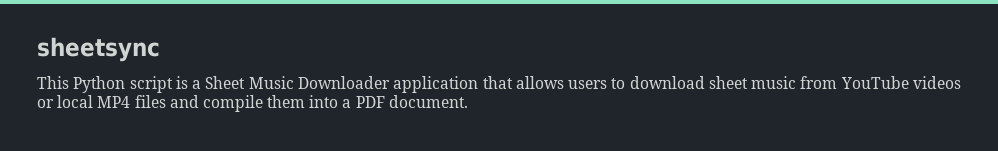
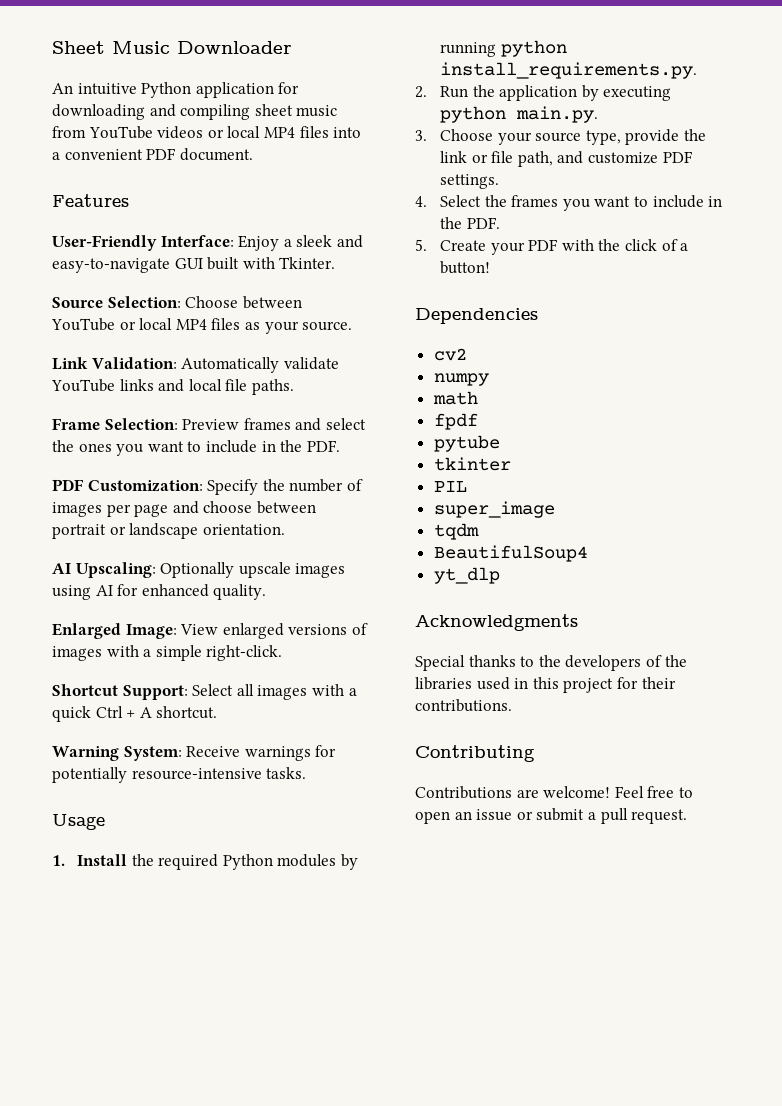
[37,37,160,62] [37,76,705,93] sheetsync // This Python script is a Sheet Music Downloader application that allows users to download -> [52,41,292,54] [52,82,300,98] [52,104,251,120] Sheet Music Downloader // An intuitive Python application for downloading and compiling
[169,95,306,112] and compile them -> (329, 132) none
(352, 103) none -> [64,149,143,160] convenient
(468, 101) none -> [52,194,129,207] [52,235,363,251] [52,257,336,273] [52,296,302,309] [51,318,353,334] [52,357,339,373] [51,379,294,395] [52,418,366,431] [52,440,340,456] [52,479,363,495] [52,501,316,517] [52,523,285,539] [52,562,346,578] [52,584,267,600] [52,623,368,639] [52,645,283,661] [52,684,357,700] [52,706,218,722] [52,745,337,761] [52,767,307,783] [52,814,105,830] [52,854,359,870] [440,40,567,57] [440,62,698,79] [415,85,672,101] [440,106,599,123] [415,129,707,145] [440,151,693,167] [440,174,500,189] [415,195,723,211] [440,217,500,229] [415,239,689,255] [440,261,491,274] [415,308,538,324] [433,348,467,361] [433,373,489,386] [432,391,478,405] [433,413,478,430] [433,435,500,452] [433,457,511,471] [433,481,467,492] [433,501,555,518] [433,523,479,540] [433,545,588,562] [433,567,500,584] [415,614,578,631] [415,655,687,671] [415,677,676,693] [415,699,512,712] [415,745,535,762] [415,786,693,799] [415,808,688,824] // Features // User-Friendly Interface: Enjoy a sleek and easy-to-navigate GUI built with Tkinter. // Source Selection: Choose between YouTube or local MP4 files as your source. // Link Validation: Automatically validate YouTube links and local file paths. // Frame Selection: Preview frames and select the ones you want to include in the PDF. // PDF Customization: Specify the number of images per page and choose between portrait or landscape orientation. // AI Upscaling: Optionally upscale images using AI for enhanced quality. // Enlarged Image: View enlarged versions of images with a simple right-click. // Shortcut Support: Select all images with a quick Ctrl + A shortcut. // Warning System: Receive warnings for potentially resource-intensive tasks. // Usage // 1. Install the required Python modules by running python install_requirements.py. // 2. Run the application by executing python main.py. // 3. Choose your source type, provide the link or file path, and customize PDF settings. // 4. Select the frames you want to include in the PDF. // 5. Create your PDF with the click of a button! // Dependencies // cv2 // numpy // math // fpdf // pytube // tkinter // PIL // super_image // tqdm // BeautifulSoup4 // yt_dlp // Acknowledgments // Special thanks to the developers of the libraries used in this project for their contributions. // Contributing // Contributions are welcome! Feel free to open an issue or submit a pull request.

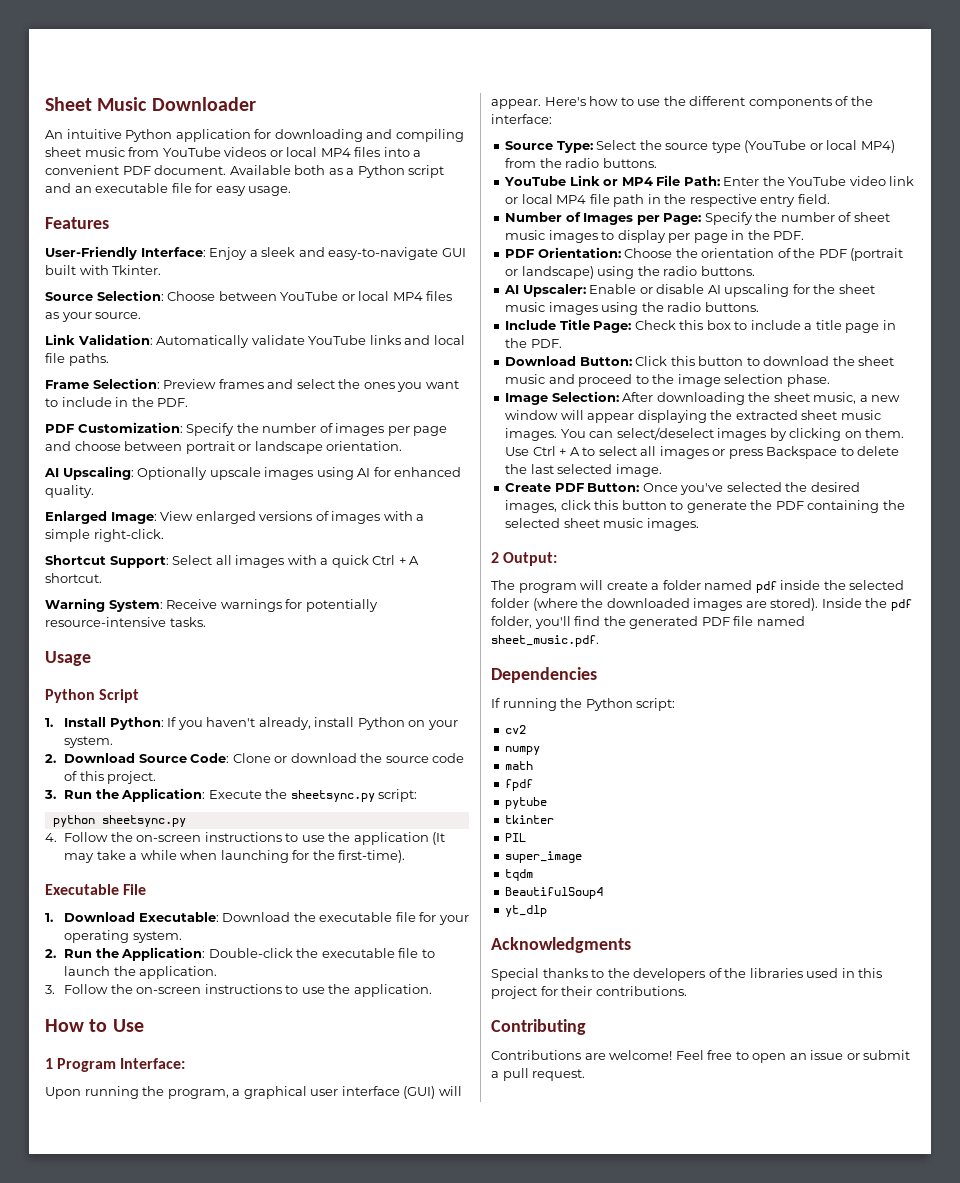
(253, 154) none -> [229,165,445,178] [45,183,292,196] Available both as a Python script and an executable file for easy usage.
(105, 822) none -> [45,689,140,703] // Python Script
[131,854,359,870] [440,40,567,57] [440,62,698,79] [415,85,672,101] [440,106,599,123] [415,129,707,145] [440,151,693,167] [440,174,500,189] [415,195,723,211] [440,217,500,229] [415,239,689,255] [440,261,491,274] [415,308,538,324] the required Python modules by running python install_requirements.py. // 2. Run the application by executing python main.py. // 3. Choose your source type, provide the link or file path, and customize PDF settings. // 4. Select the frames you want to include in the PDF. // 5. Create your PDF with the click of a button! // Dependencies -> [109,717,458,730] [64,736,114,748] [45,753,465,763] [64,771,157,784] [44,788,418,802] [52,815,186,827] [45,832,446,845] [64,850,406,863] [45,884,147,895] [45,912,469,925] [64,930,182,943] [45,947,435,961] [64,966,218,979] [45,984,432,997] [45,1019,144,1032] [45,1058,186,1072] [45,1086,462,1099] [491,96,873,109] [491,114,552,124] [505,140,895,153] [505,158,657,168] [504,175,915,186] [505,194,830,207] [505,212,890,225] [505,230,805,243] [505,247,904,261] [505,266,755,279] [504,284,875,297] [505,302,759,315] [505,319,896,333] [505,338,562,348] [505,356,895,366] [505,374,830,387] [505,391,901,405] [505,410,881,423] [505,427,905,441] [505,446,900,459] [505,464,662,477] [505,482,860,495] [505,500,905,513] [505,518,699,531] [491,552,558,566] [491,580,905,593] [491,598,912,611] [491,616,805,629] [491,635,599,647] [491,667,597,683] [491,698,676,711] Python: If you haven't already, install Python on your system. // 2. Download Source Code: Clone or download the source code of this project. // 3. Run the Application: Execute the sheetsync.py script: // python sheetsync.py // 4. Follow the on-screen instructions to use the application (It may take a while when launching for the first-time). // Executable File // 1. Download Executable: Download the executable file for your operating system. // 2. Run the Application: Double-click the executable file to launch the application. // 3. Follow the on-screen instructions to use the application. // How to Use // 1 Program Interface: // Upon running the program, a graphical user interface (GUI) will appear. Here's how to use the different components of the interface: // Source Type: Select the source type (YouTube or local MP4) from the radio buttons. // YouTube Link or MP4 File Path: Enter the YouTube video link or local MP4 file path in the respective entry field. // Number of Images per Page: Specify the number of sheet music images to display per page in the PDF. // PDF Orientation: Choose the orientation of the PDF (portrait or landscape) using the radio buttons. // AI Upscaler: Enable or disable AI upscaling for the sheet music images using the radio buttons. // Include Title Page: Check this box to include a title page in the PDF. // Download Button: Click this button to download the sheet music and proceed to the image selection phase. // Image Selection: After downloading the sheet music, a new window will appear displaying the extracted sheet music images. You can select/deselect images by clicking on them. Use Ctrl + A to select all images or press Backspace to delete the last selected image. // Create PDF Button: Once you've selected the desired images, click this button to generate the PDF containing the selected sheet music images. // 2 Output: // The program will create a folder named pdf inside the selected folder (where the downloaded images are stored). Inside the pdf folder, you'll find the generated PDF file named sheet_music.pdf. // Dependencies // If running the Python script:

